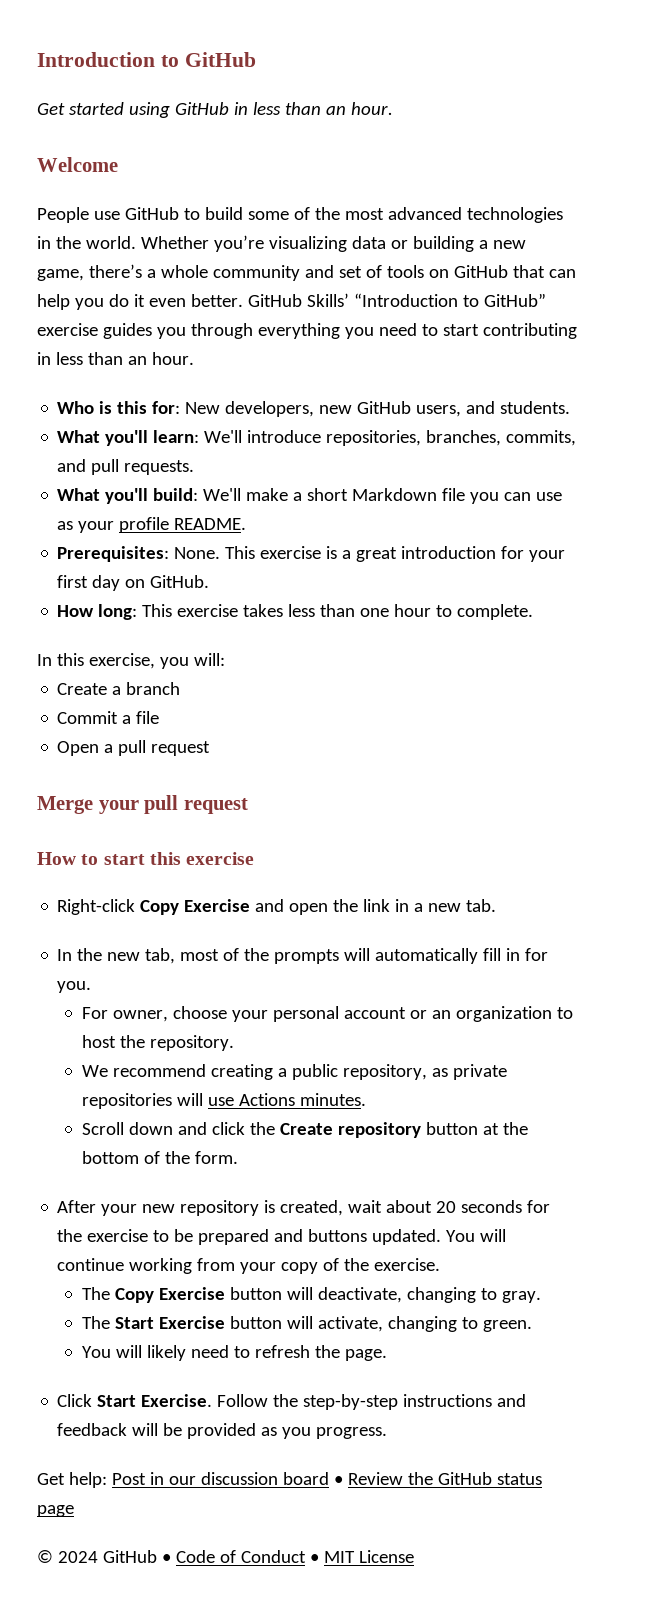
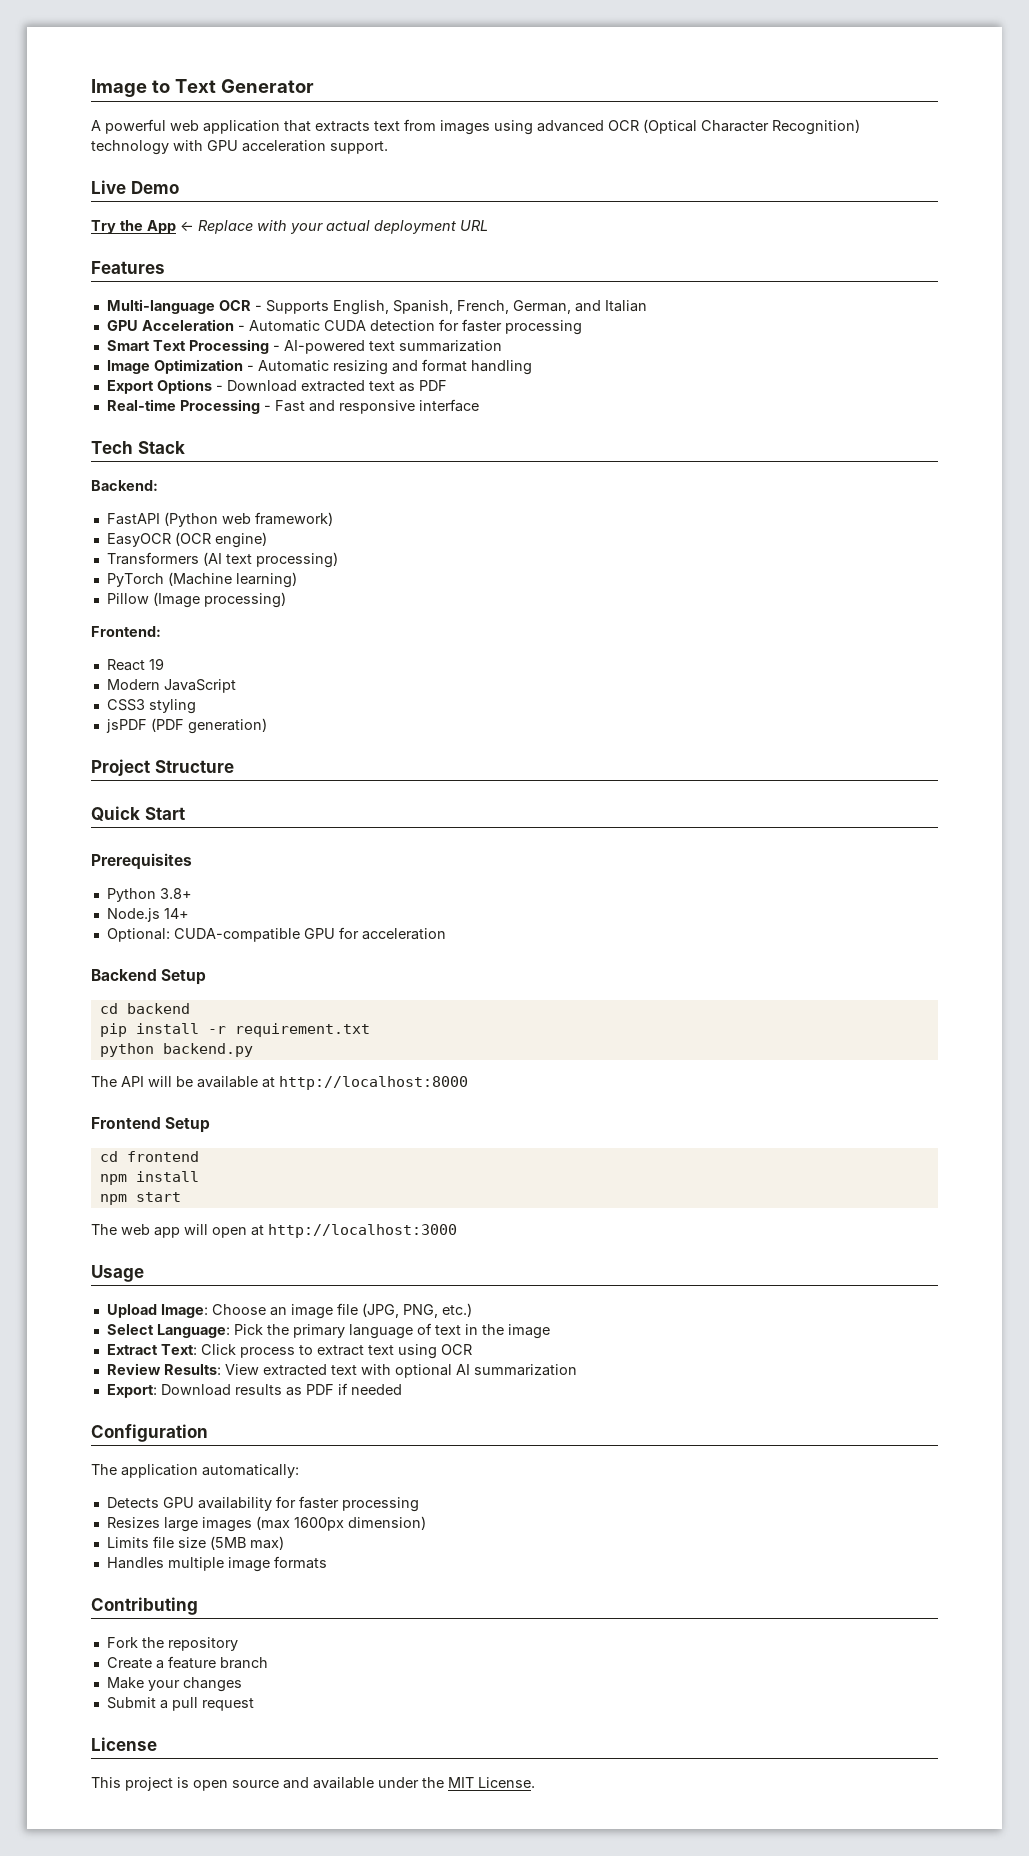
[37,52,256,67] [37,102,393,118] [37,157,118,172] [37,207,563,223] [37,235,526,252] [37,264,576,281] [37,293,546,310] [37,323,577,339] [37,352,194,365] [57,401,571,417] [57,430,577,446] [57,459,195,475] [57,488,563,504] [57,517,247,533] [57,546,566,562] [57,575,210,591] [57,604,534,620] [37,653,225,669] Introduction to GitHub // Get started using GitHub in less than an hour. // Welcome // People use GitHub to build some of the most advanced technologies in the world. Whether you’re visualizing data or building a new game, there’s a whole community and set of tools on GitHub that can help you do it even better. GitHub Skills’ “Introduction to GitHub” exercise guides you through everything you need to start contributing in less than an hour. // Who is this for: New developers, new GitHub users, and students. // What you'll learn: We'll introduce repositories, branches, commits, and pull requests. // What you'll build: We'll make a short Markdown file you can use as your profile README. // Prerequisites: None. This exercise is a great introduction for your first day on GitHub. // How long: This exercise takes less than one hour to complete. // In this exercise, you will: -> [91,79,314,97] [91,119,860,135] [91,140,388,155] [91,180,179,194] [91,220,488,234] [91,261,165,274] [106,299,647,315] [106,319,582,335] [106,339,502,354] [106,359,532,375] [106,379,447,394] [106,399,479,414] [91,441,185,454] [91,480,158,491] [106,512,333,527] [106,532,267,548] [106,552,338,568] [106,572,297,588] [106,592,286,608] [91,626,161,637] [106,658,164,671] [106,679,236,693] [106,699,196,714] [105,718,267,734] [91,759,234,776] [91,806,185,821] [91,853,192,870] [106,888,192,902] [106,908,189,922] [106,927,446,942] [91,969,207,985] [99,1003,190,1014] [99,1023,370,1037] [99,1043,253,1057] [91,1076,468,1090] [91,1117,211,1133] [99,1151,199,1162] [99,1171,199,1185] [99,1192,181,1205] [91,1224,457,1238] [91,1265,144,1282] [106,1303,472,1319] [106,1323,550,1339] [106,1344,472,1359] [106,1363,577,1378] [106,1383,402,1398] [91,1424,208,1442] [91,1464,299,1478] [106,1496,419,1512] [106,1516,426,1532] [106,1536,284,1550] [106,1556,327,1572] [91,1597,198,1615] [106,1637,238,1651] Image to Text Generator // A powerful web application that extracts text from images using advanced OCR (Optical Character Recognition) technology with GPU acceleration support. // Live Demo // Try the App ← Replace with your actual deployment URL // Features // Multi-language OCR - Supports English, Spanish, French, German, and Italian // GPU Acceleration - Automatic CUDA detection for faster processing // Smart Text Processing - AI-powered text summarization // Image Optimization - Automatic resizing and format handling // Export Options - Download extracted text as PDF // Real-time Processing - Fast and responsive interface // Tech Stack // Backend: // FastAPI (Python web framework) // EasyOCR (OCR engine) // Transformers (AI text processing) // PyTorch (Machine learning) // Pillow (Image processing) // Frontend: // React 19 // Modern JavaScript // CSS3 styling // jsPDF (PDF generation) // Project Structure // Quick Start // Prerequisites // Python 3.8+ // Node.js 14+ // Optional: CUDA-compatible GPU for acceleration // Backend Setup // cd backend // pip install -r requirement.txt // python backend.py // The API will be available at http://localhost:8000 // Frontend Setup // cd frontend // npm install // npm start // The web app will open at http://localhost:3000 // Usage // Upload Image: Choose an image file (JPG, PNG, etc.) // Select Language: Pick the primary language of text in the image // Extract Text: Click process to extract text using OCR // Review Results: View extracted text with optional AI summarization // Export: Download results as PDF if needed // Configuration // The application automatically: // Detects GPU availability for faster processing // Resizes large images (max 1600px dimension) // Limits file size (5MB max) // Handles multiple image formats // Contributing // Fork the repository
(122, 690) none -> [167,1656,216,1669] feature
[57,711,160,724] [57,741,100,756] Commit a file // Open -> [106,1677,242,1692] [106,1697,156,1709] Make your changes // Submit
[37,795,248,814] [37,852,255,865] [57,899,497,915] [57,948,549,964] [57,981,92,993] [82,1006,574,1022] [82,1035,235,1051] [82,1064,508,1080] [82,1093,367,1109] [82,1122,529,1138] [82,1151,239,1164] [57,1200,551,1216] [57,1229,507,1245] [57,1258,441,1274] [82,1287,542,1303] [82,1316,533,1332] [82,1345,388,1361] [57,1394,527,1410] [57,1423,388,1439] [37,1472,542,1488] [37,1505,74,1517] [37,1550,414,1563] Merge your pull request // How to start this exercise // Right-click Copy Exercise and open the link in a new tab. // In the new tab, most of the prompts will automatically fill in for you. // For owner, choose your personal account or an organization to host the repository. // We recommend creating a public repository, as private repositories will use Actions minutes. // Scroll down and click the Create repository button at the bottom of the form. // After your new repository is created, wait about 20 seconds for the exercise to be prepared and buttons updated. You will continue working from your copy of the exercise. // The Copy Exercise button will deactivate, changing to gray. // The Start Exercise button will activate, changing to green. // You will likely need to refresh the page. // Click Start Exercise. Follow the step-by-step instructions and feedback will be provided as you progress. // Get help: Post in our discussion board • Review the GitHub status page // © 2024 GitHub • Code of Conduct • MIT License -> [91,1737,157,1751] [91,1777,535,1791] License // This project is open source and available under the MIT License.

